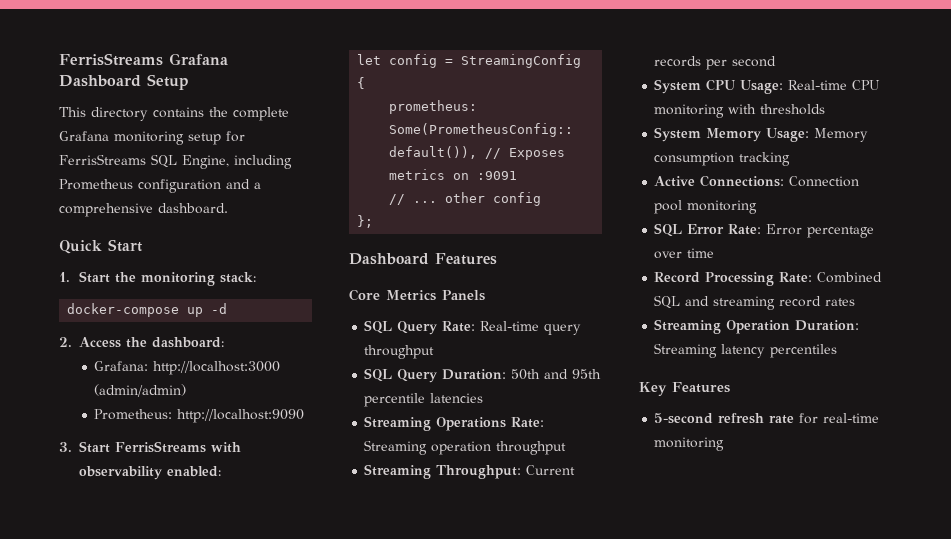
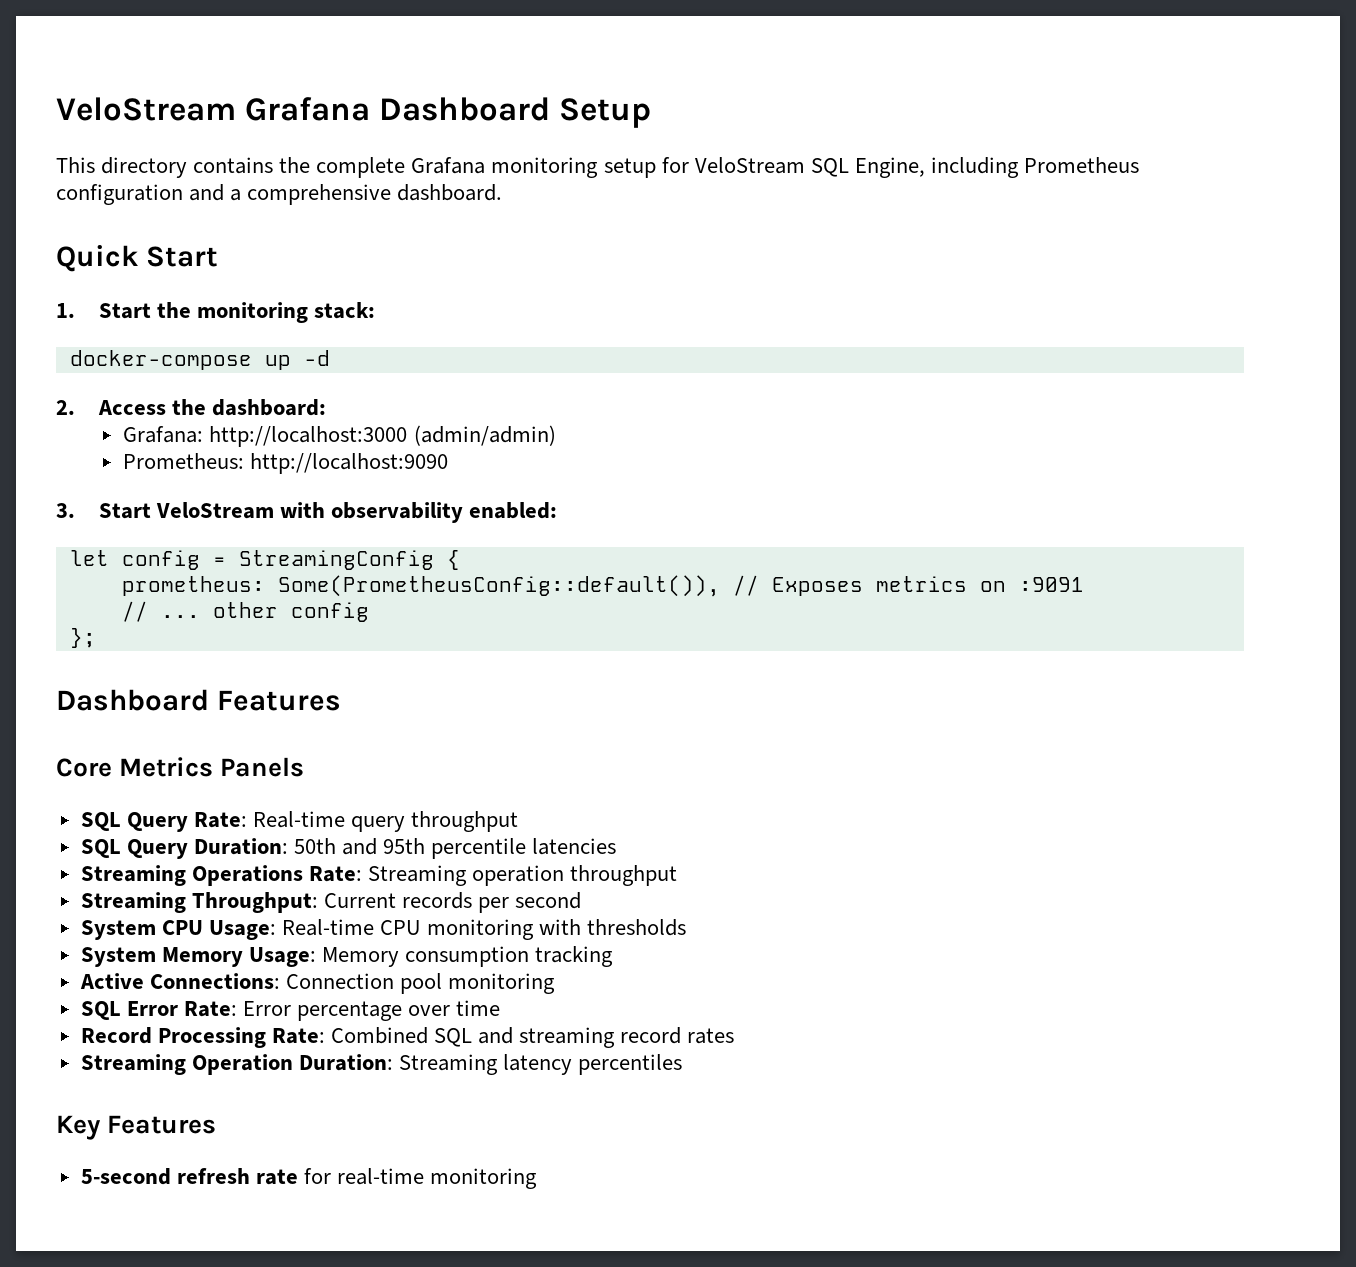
[59,53,163,66] FerrisStreams -> [56,97,236,121] VeloStream
[59,154,146,165] FerrisStreams -> [694,157,805,174] VeloStream
[115,441,206,453] FerrisStreams -> [155,502,274,519] VeloStream

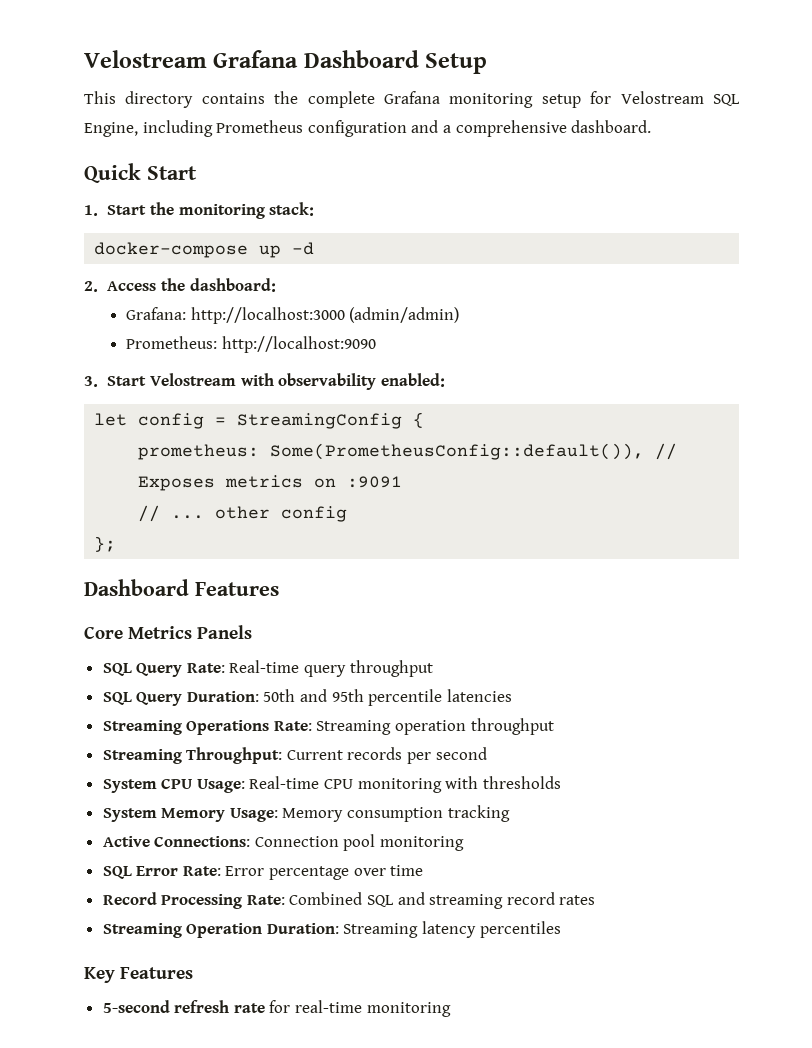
[56,97,236,121] VeloStream -> [84,50,207,68] Velostream
[694,157,805,174] VeloStream -> [620,91,704,104] Velostream
[155,502,274,519] VeloStream -> [149,373,236,386] Velostream

